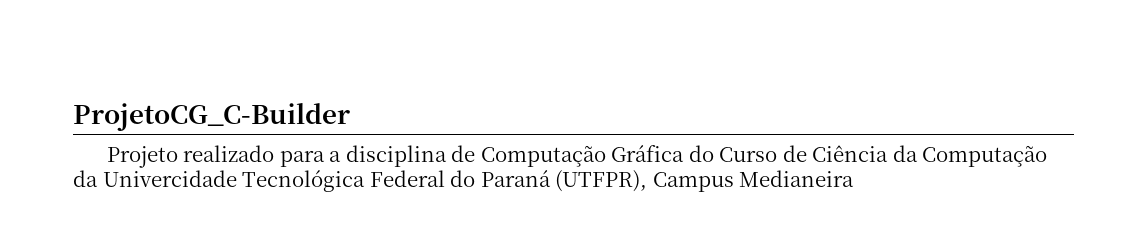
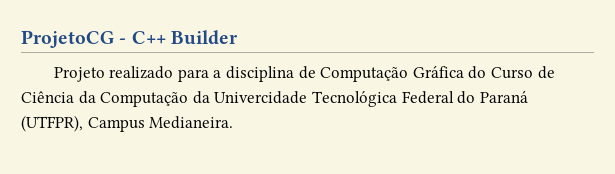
[73,103,350,131] ProjetoCG_C-Builder -> [21,30,238,48] ProjetoCG - C++ Builder
[739,170,855,187] Medianeira -> [149,116,234,129] Medianeira.

